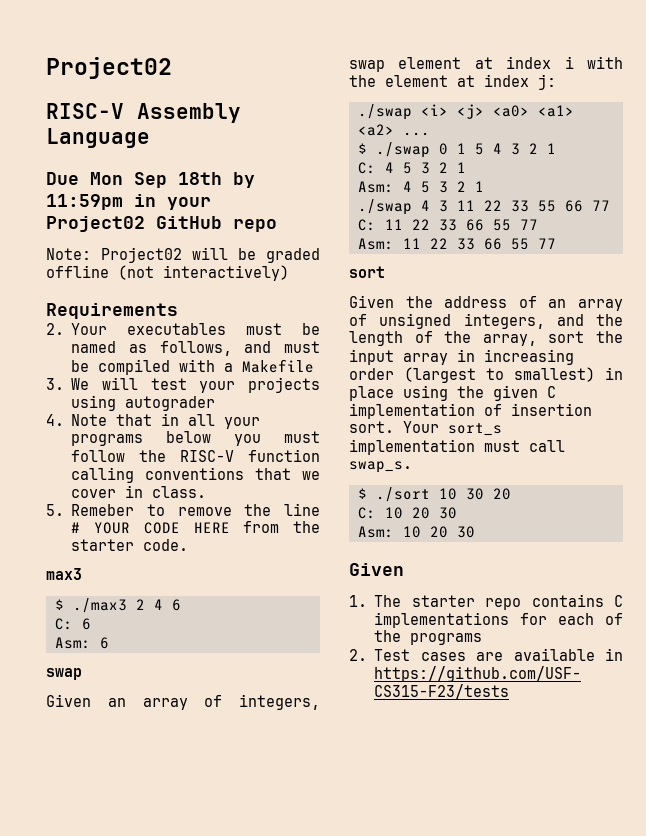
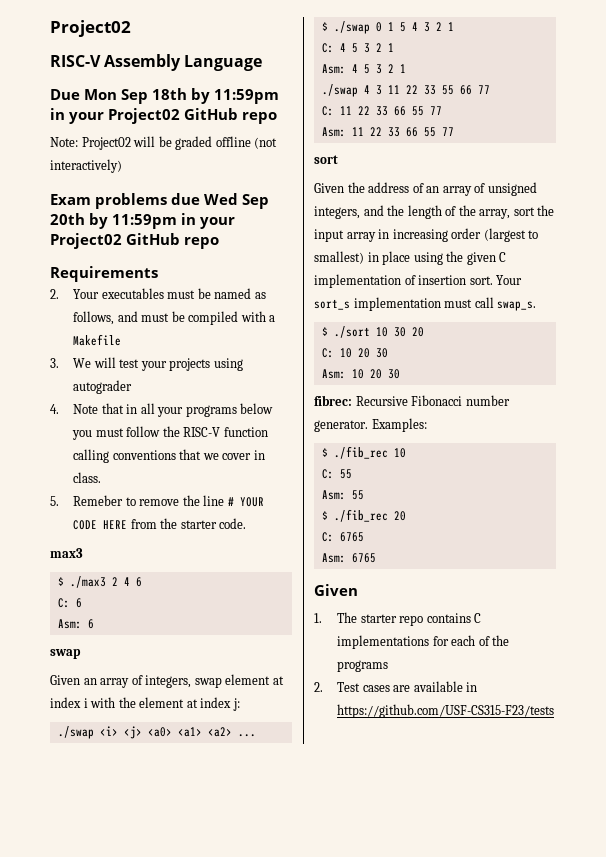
(289, 273) none -> [50,193,269,209] [50,213,235,229] [50,233,219,249] // Exam problems due Wed Sep 20th by 11:59pm in your Project02 GitHub repo
(475, 532) none -> [314,395,510,406] [314,418,427,432] [321,446,406,459] [321,469,352,479] [321,490,364,500] [321,509,406,522] [321,532,364,542] [321,553,376,563] // fibrec: Recursive Fibonacci number generator. Examples: // $ ./fib_rec 10 // C: 55 // Asm: 55 // $ ./fib_rec 20 // C: 6765 // Asm: 6765

